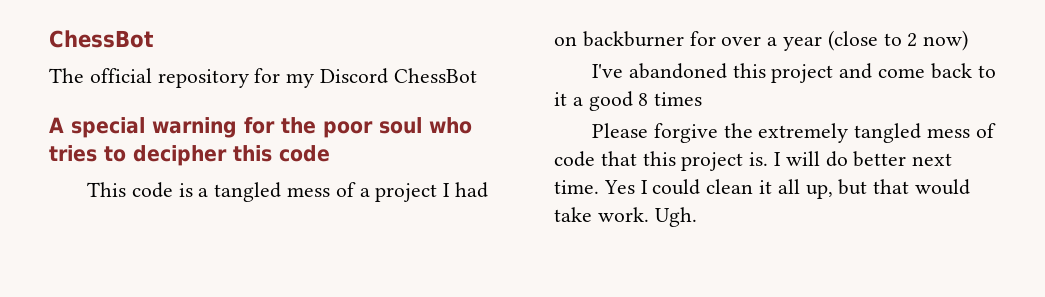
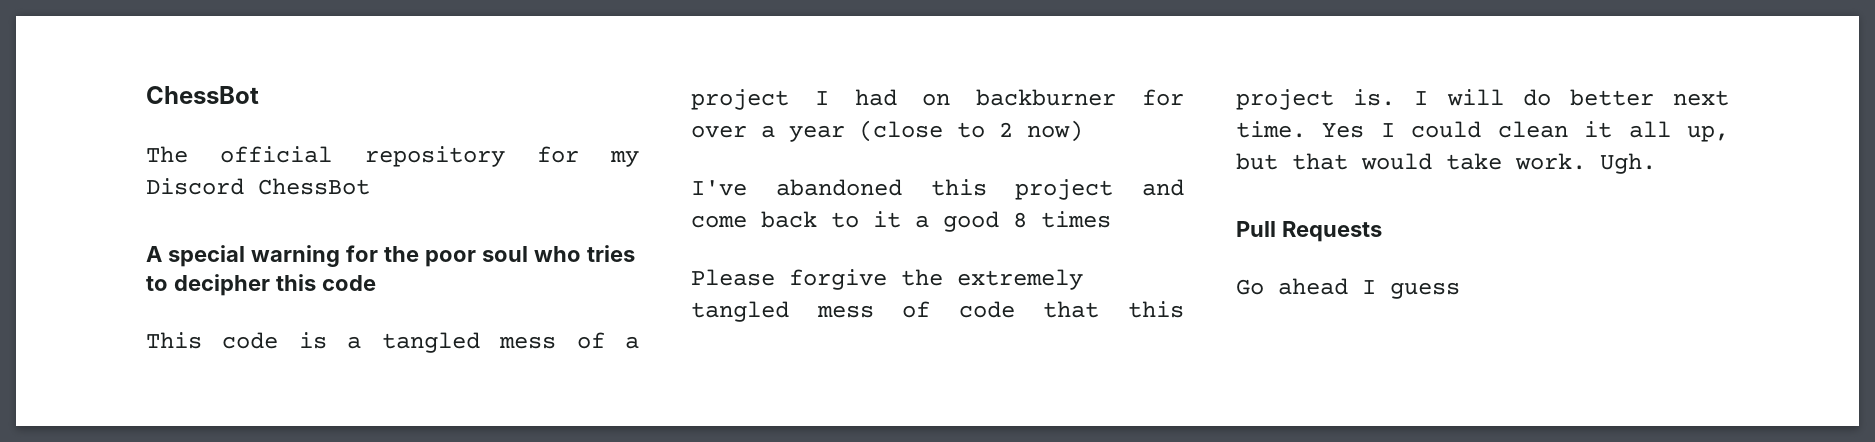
(697, 217) none -> [1236,221,1382,242] [1236,278,1460,299] // Pull Requests // Go ahead I guess

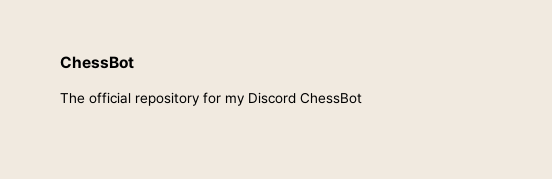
[146,245,635,267] [146,274,376,296] [146,332,640,353] [691,89,1184,110] [691,120,1083,142] [691,179,1184,200] [691,211,1111,232] [691,269,1083,290] [691,301,1184,322] [1236,89,1729,110] [1236,121,1729,142] [1236,153,1656,174] [1236,221,1382,242] [1236,278,1460,299] // A special warning for the poor soul who tries to decipher this code // This code is a tangled mess of a project I had on backburner for over a year (close to 2 now) // I've abandoned this project and come back to it a good 8 times // Please forgive the extremely tangled mess of code that this project is. I will do better next time. Yes I could clean it all up, but that would take work. Ugh. // Pull Requests // Go ahead I guess -> (362, 98) none

